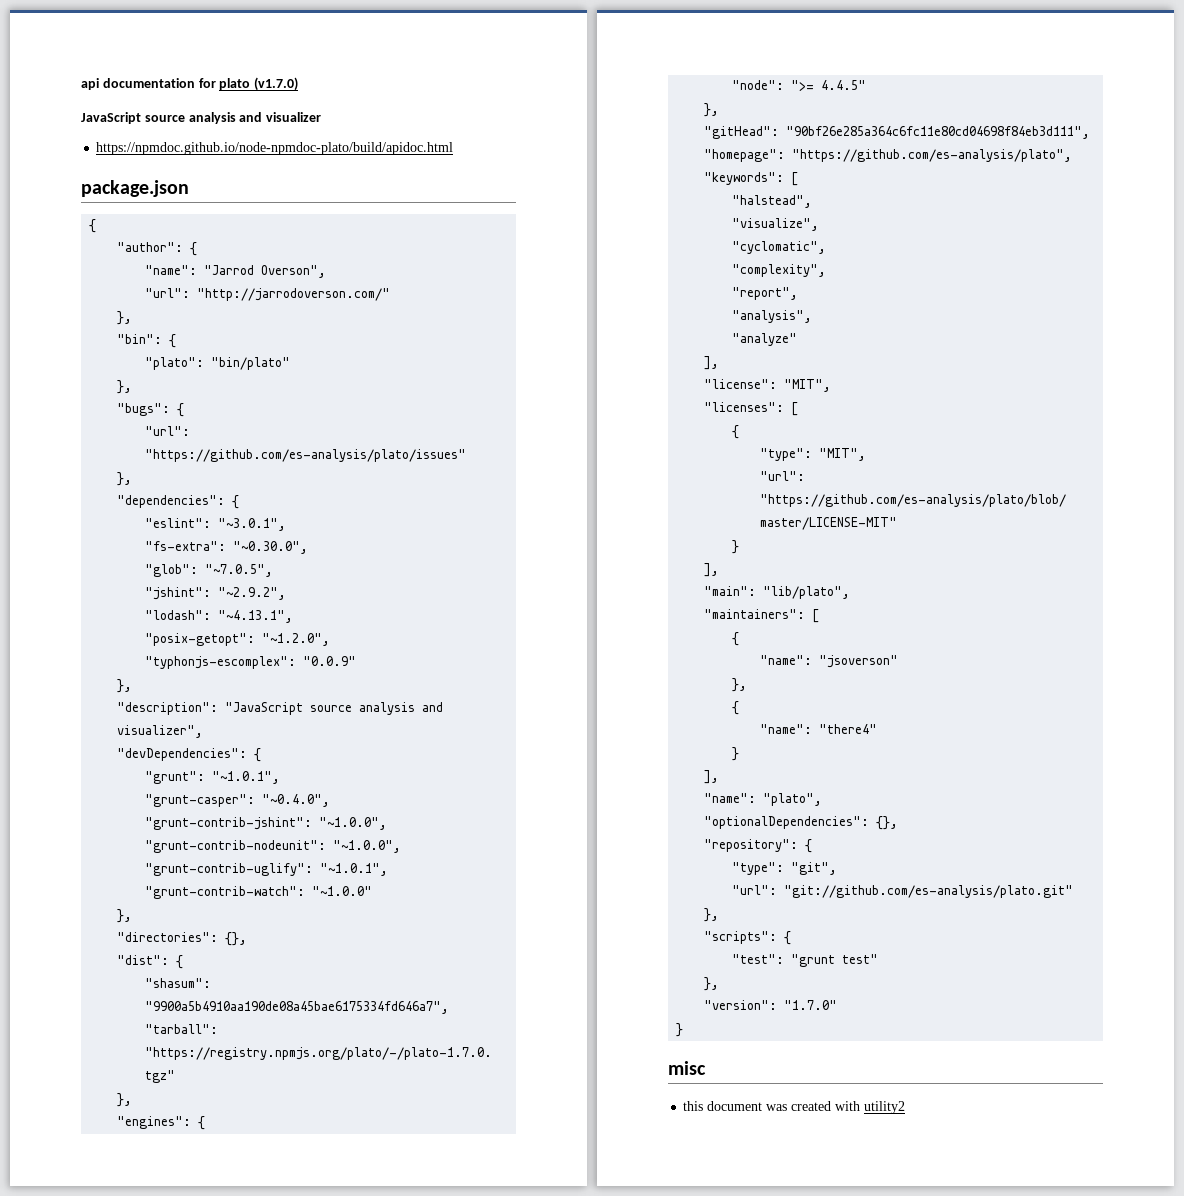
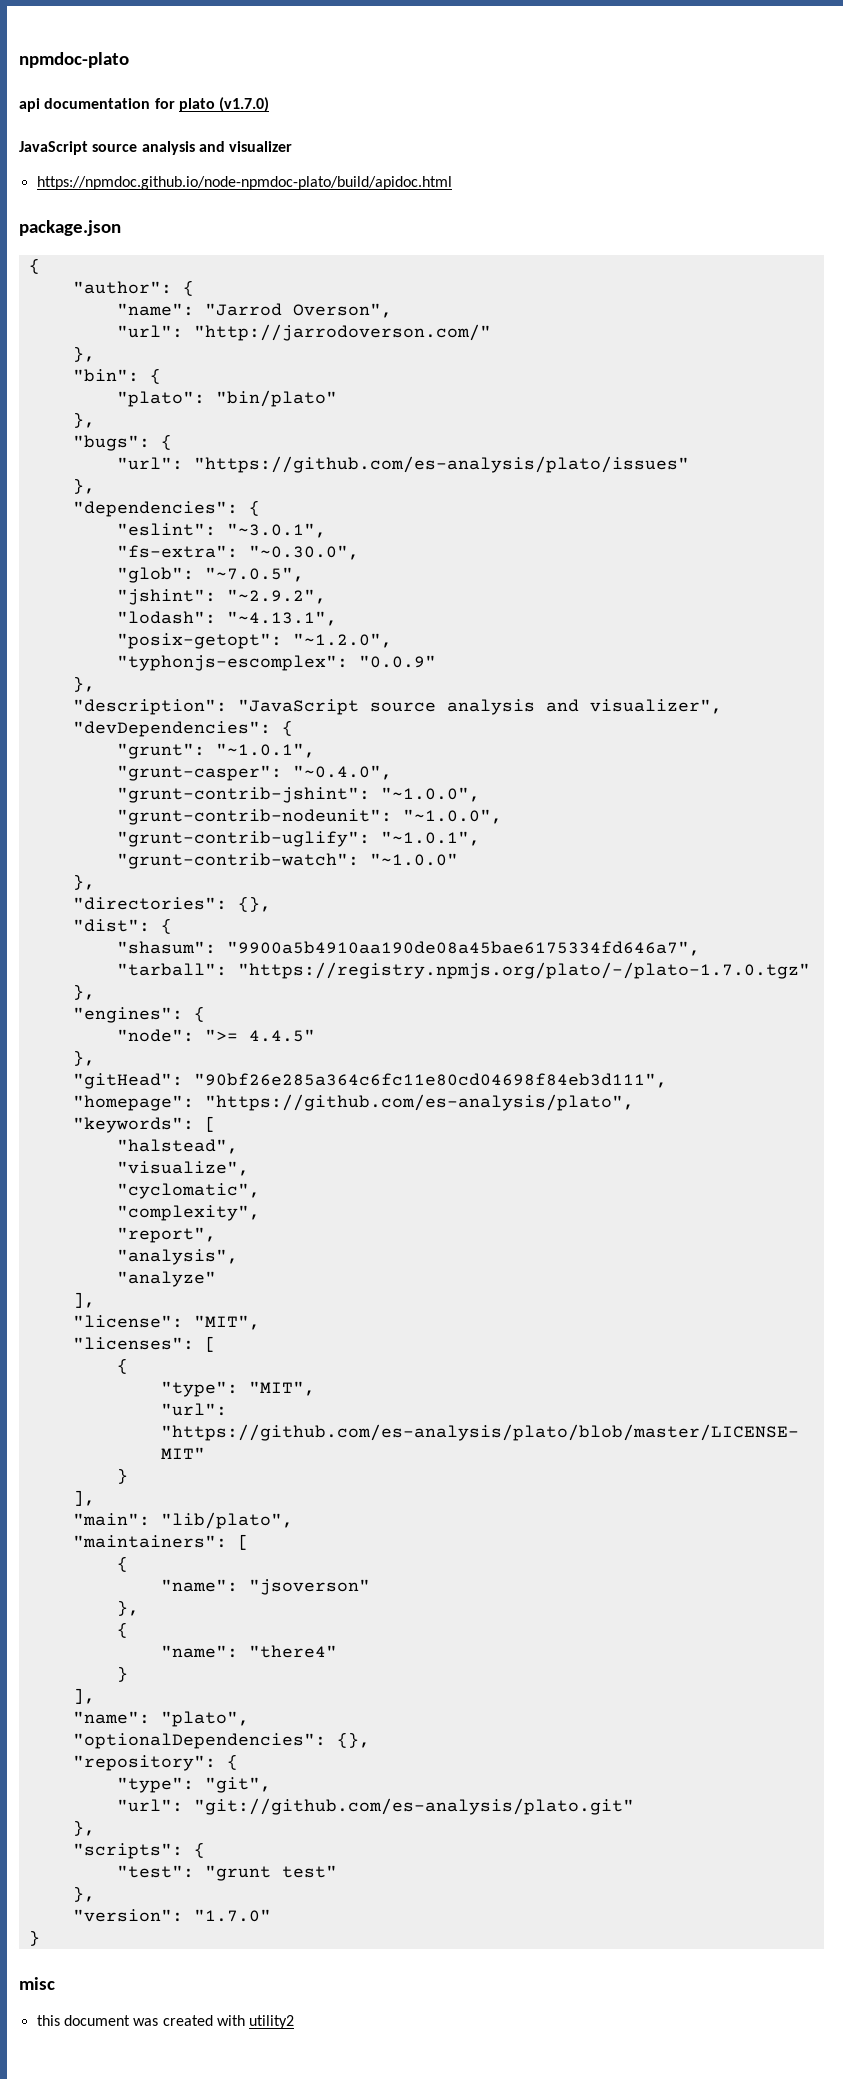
(81, 84) none -> [19,52,129,68] npmdoc-plato //

